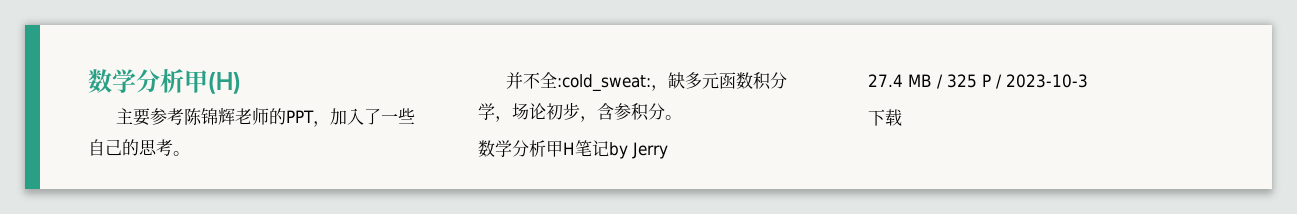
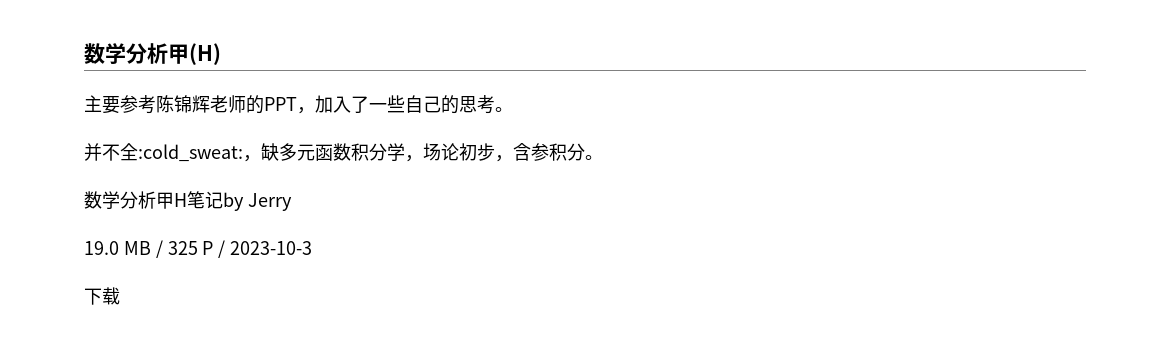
[868,74,903,87] 27.4 -> [84,241,119,255] 19.0

